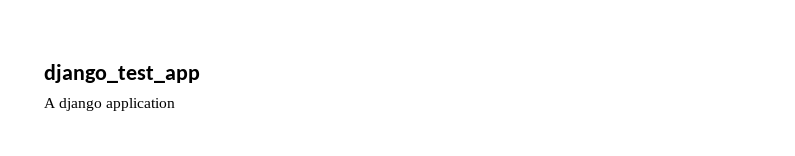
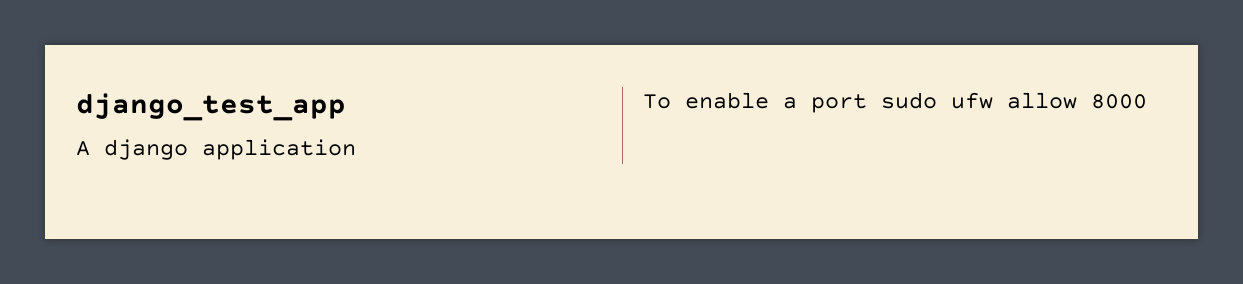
(176, 104) none -> [643,92,1147,113] // To enable a port sudo ufw allow 8000

